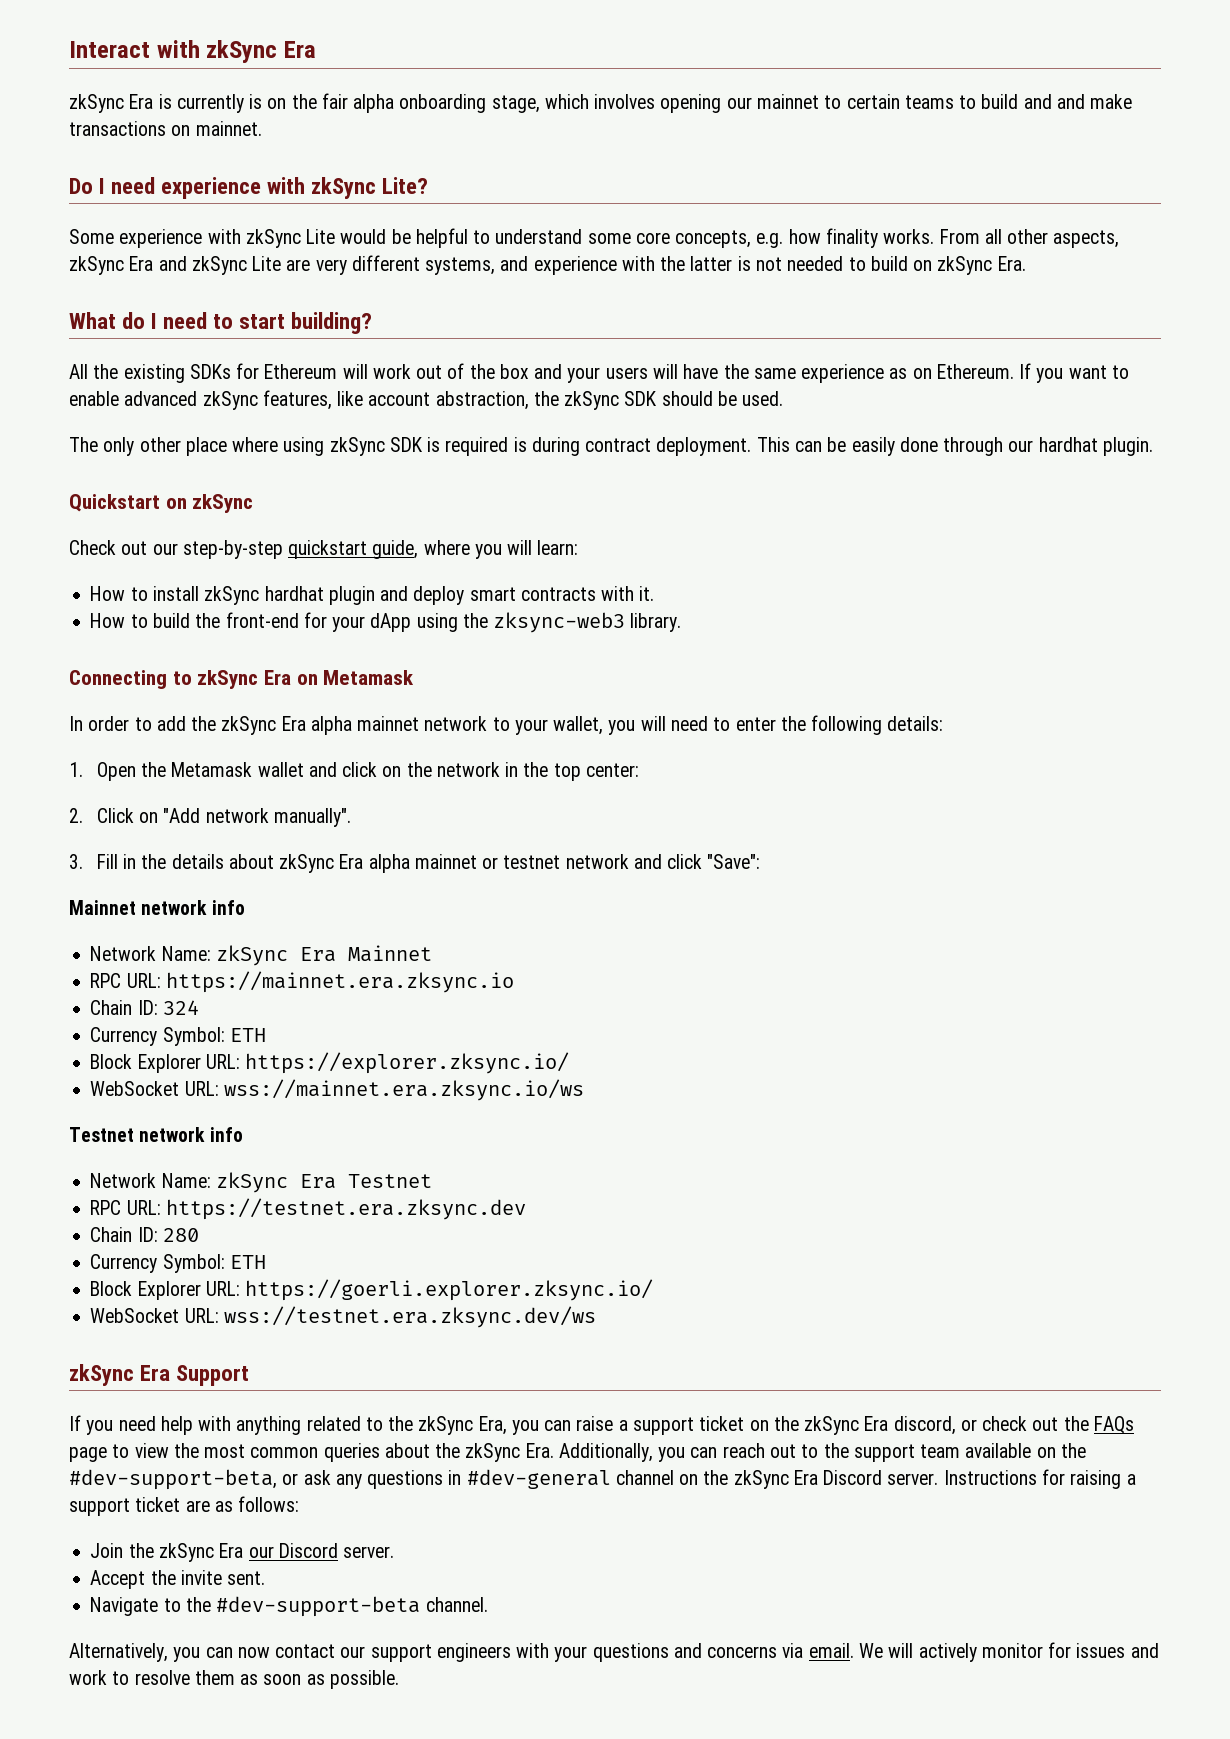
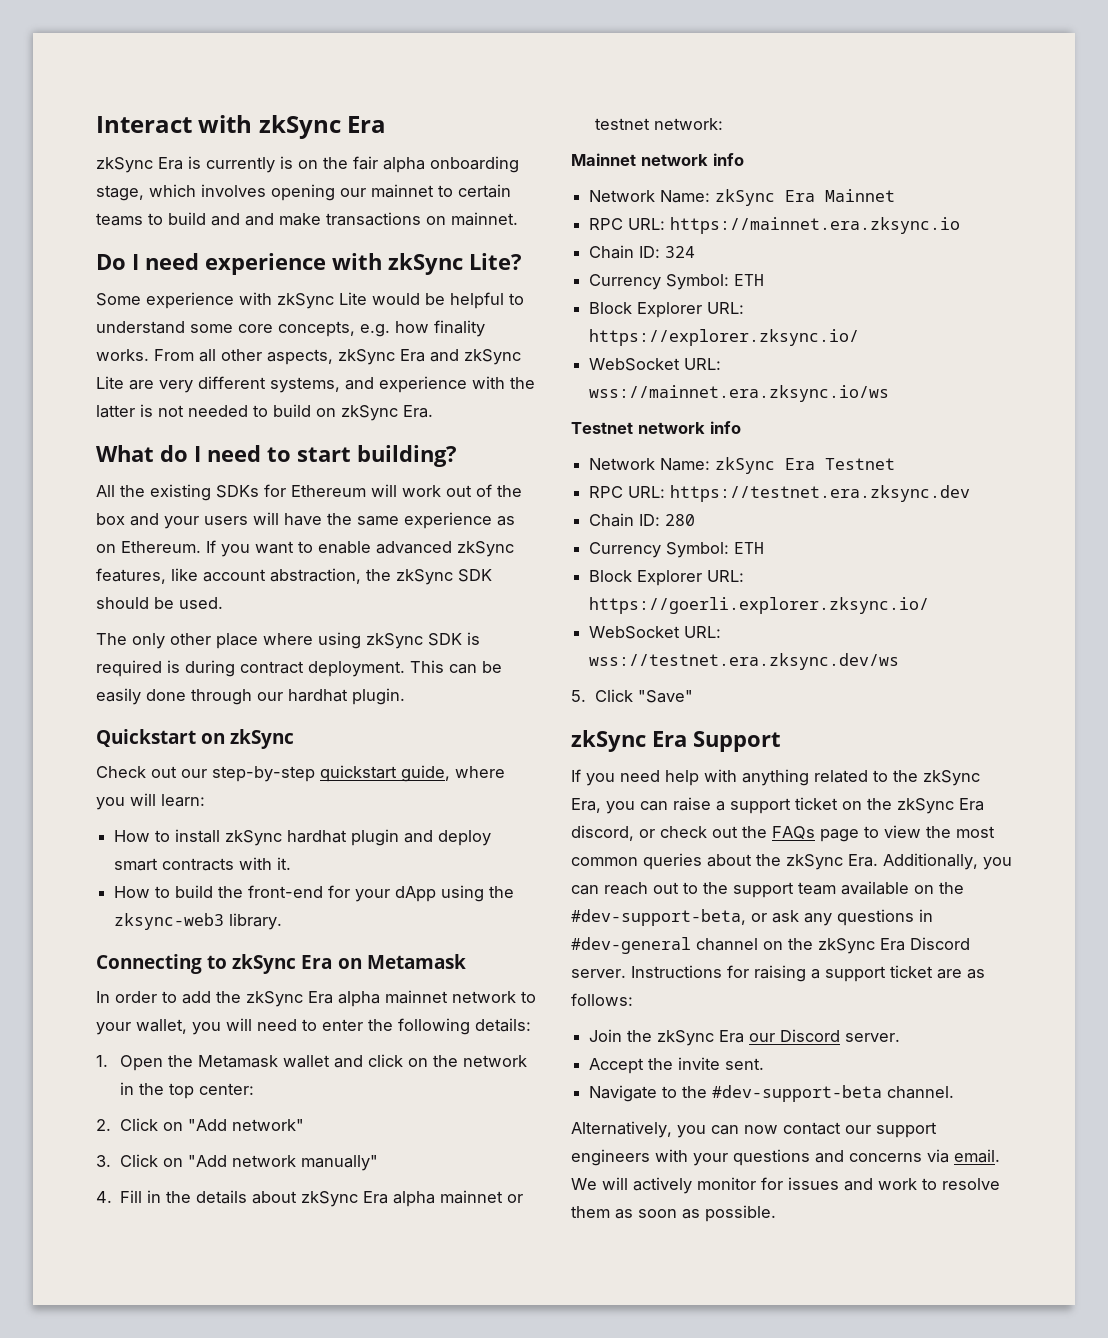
[205,808,351,827] [69,854,83,869] network manually". // 3. -> [232,1119,305,1131] [96,1154,379,1171] [96,1191,112,1203] network" // 3. Click on "Add network manually" // 4.
[565,854,761,869] network and click "Save": -> [654,118,724,130] network:
(596, 1317) none -> [571,689,694,703] // 5. Click "Save"

